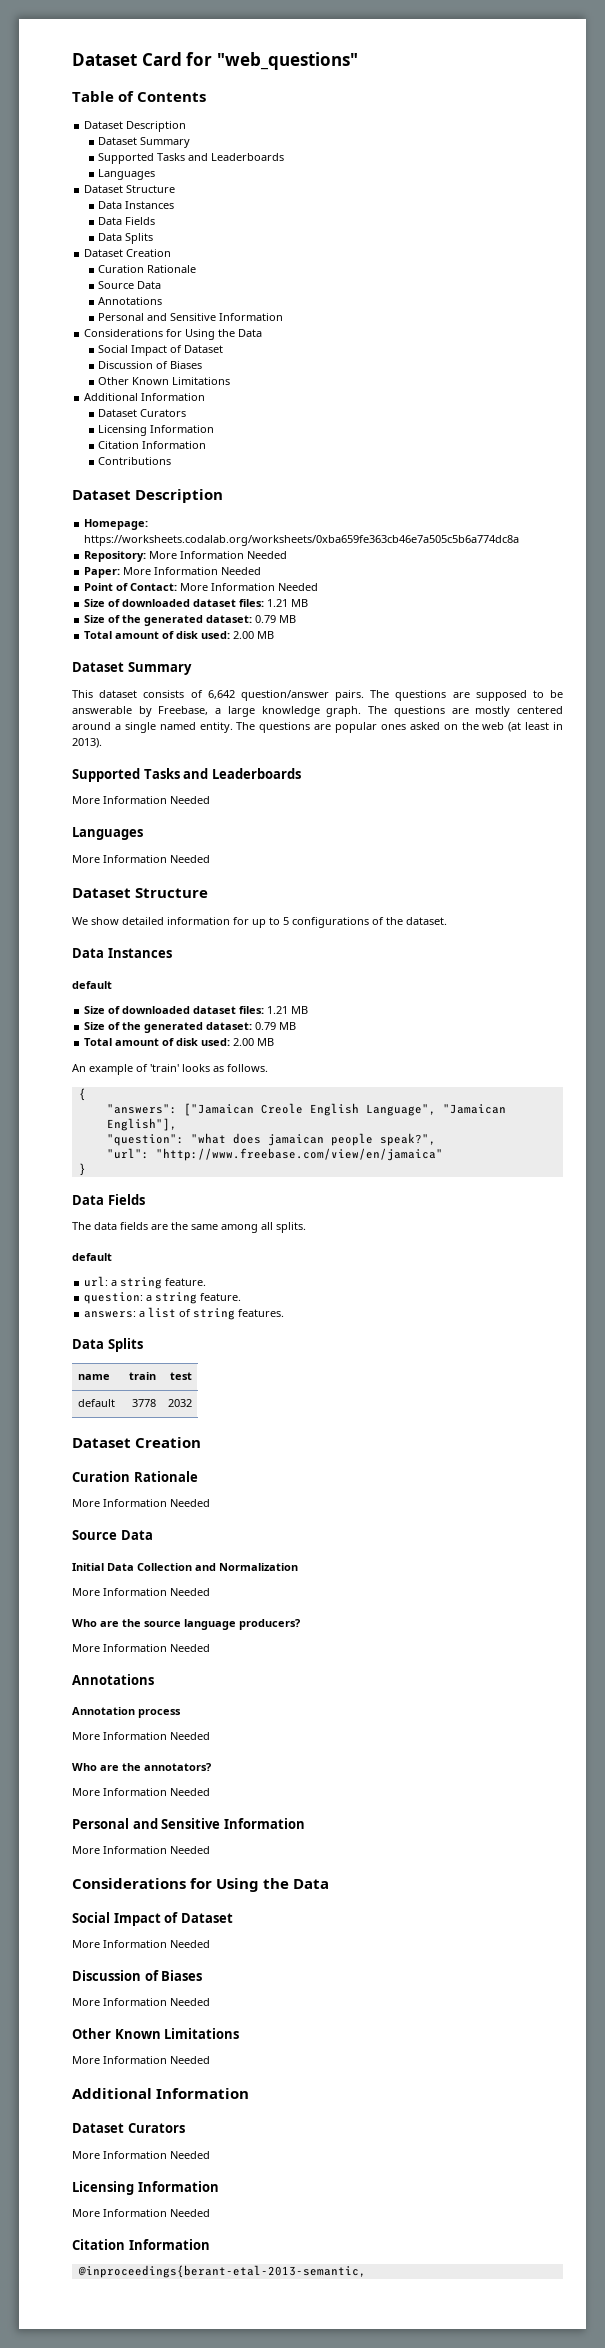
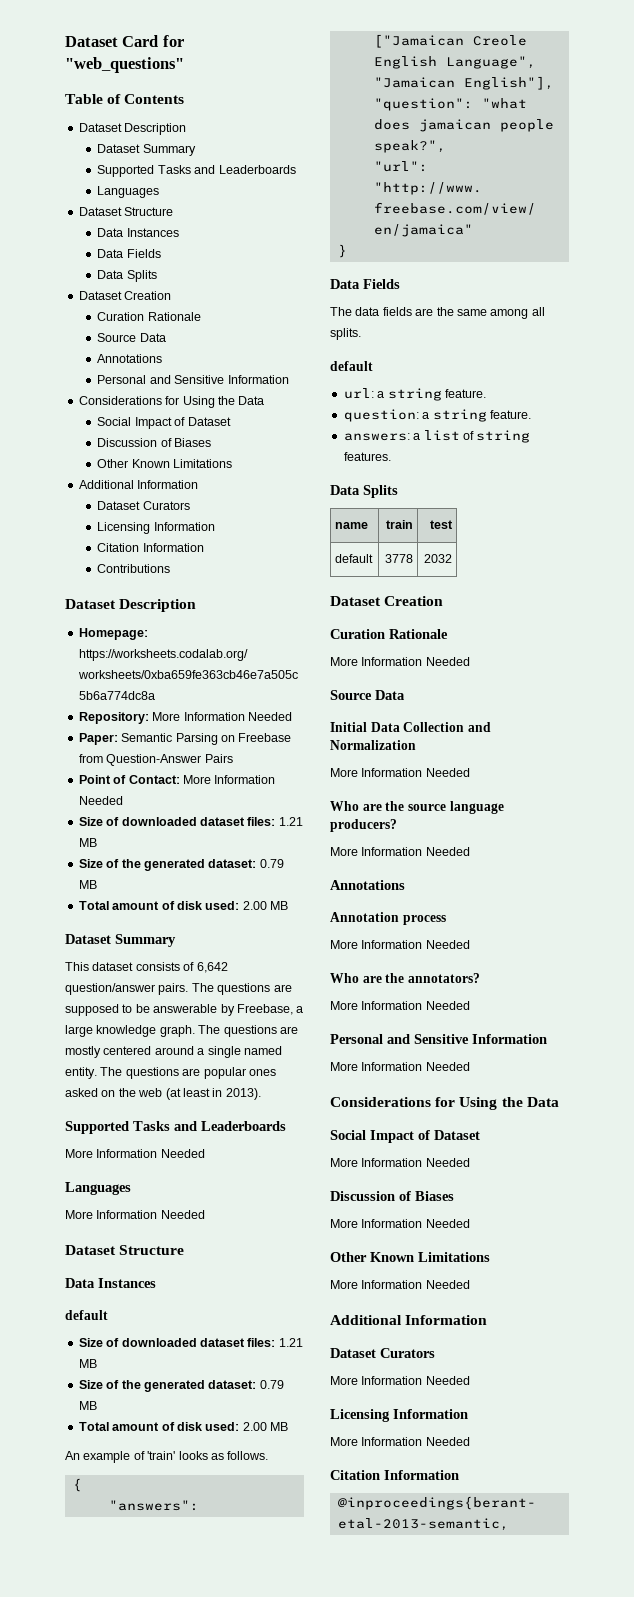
[123,567,262,575] More Information Needed -> [121,733,292,745] [78,754,233,766] Semantic Parsing on Freebase from Question-Answer Pairs
[72,917,447,928] // We show detailed information for up to 5 configurations of the dataset. -> (185, 1250) none

